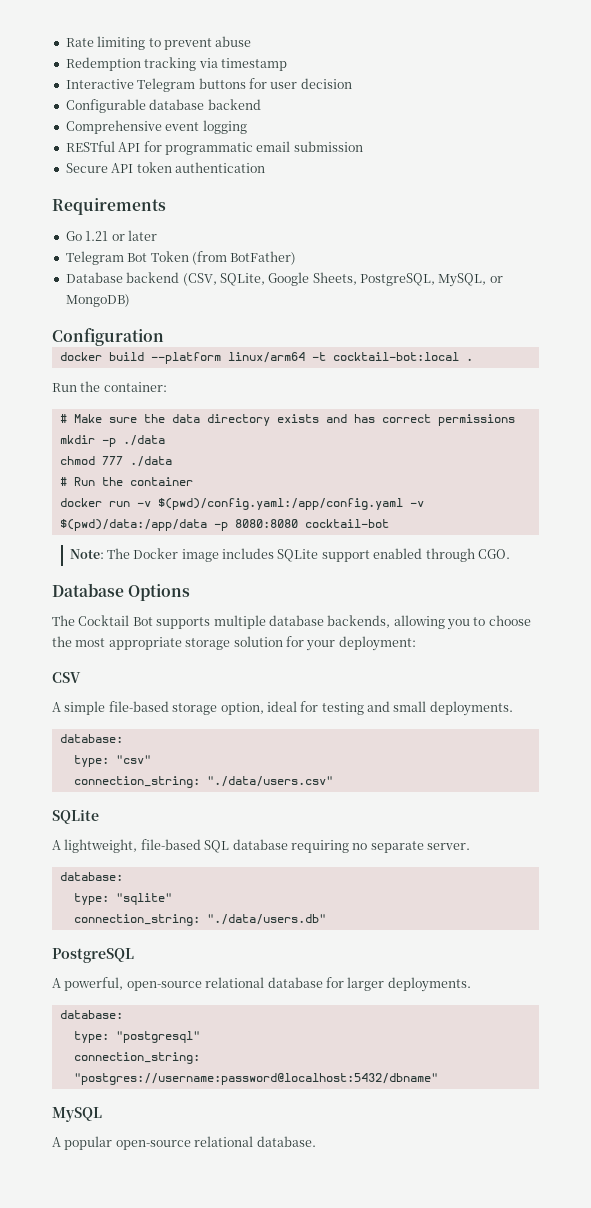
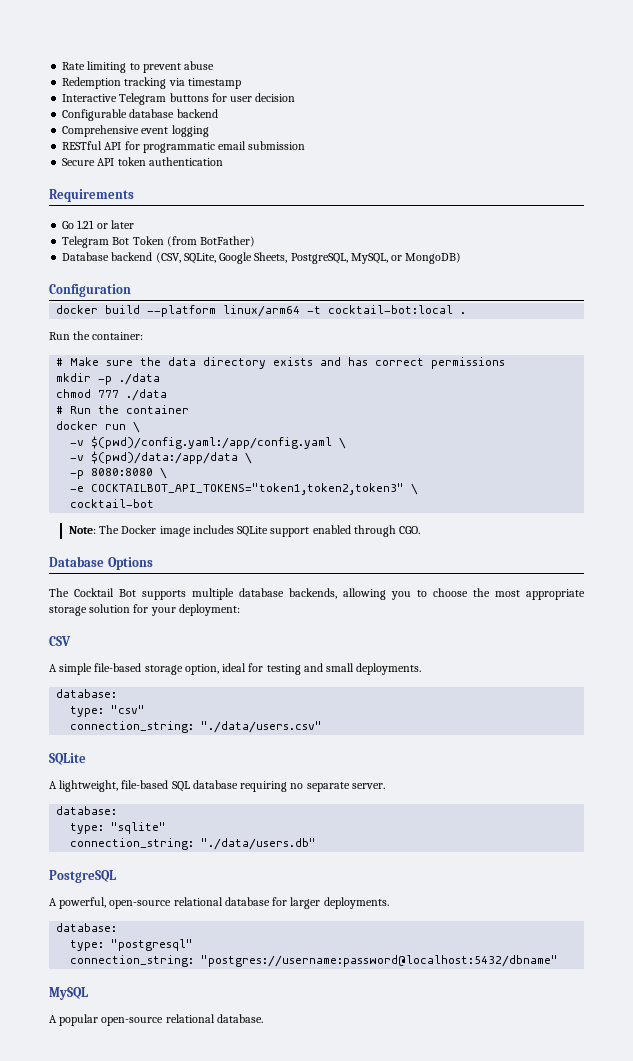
(130, 504) none -> [133,421,141,433] \ //
(403, 504) none -> [339,437,347,449] \ //
(207, 525) none -> [245,452,253,464] \ //
(298, 523) none -> [160,467,168,479] [70,483,419,495] \ // -e COCKTAILBOT_API_TOKENS="token1,token2,token3" \ //

